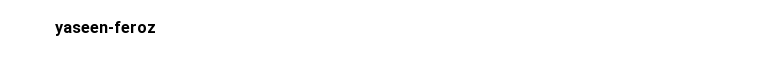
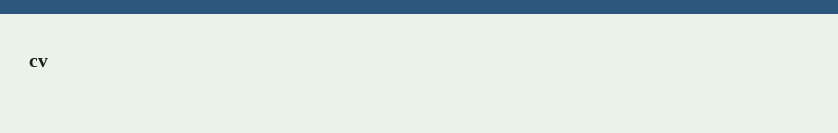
[55,21,156,36] yaseen-feroz -> [29,58,48,67] cv

